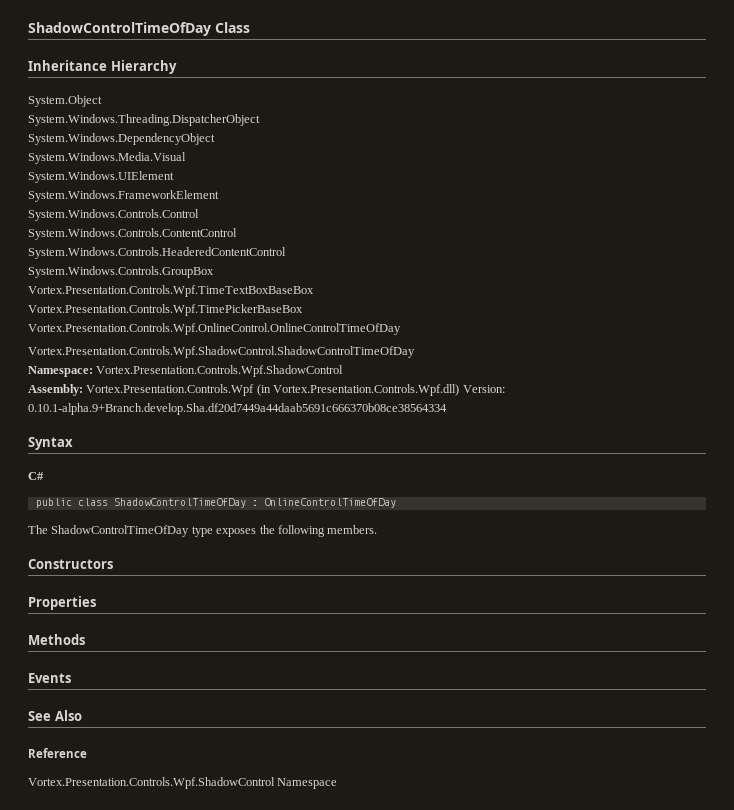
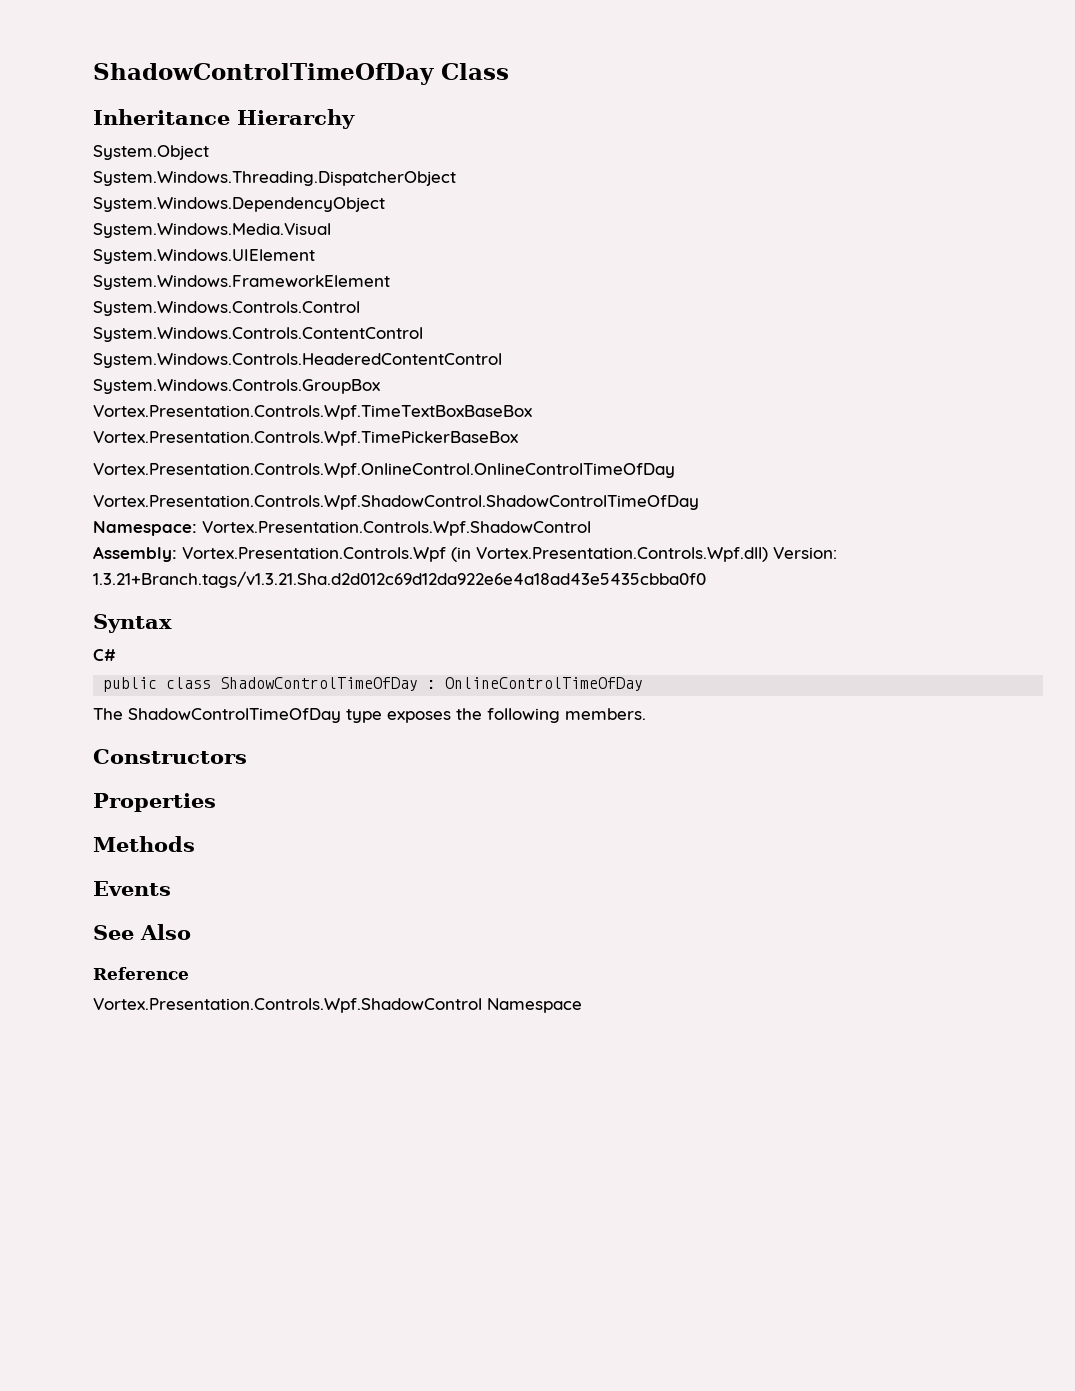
[28,403,447,415] 0.10.1-alpha.9+Branch.develop.Sha.df20d7449a44daab5691c666370b08ce38564334 -> [93,571,706,588] 1.3.21+Branch.tags/v1.3.21.Sha.d2d012c69d12da922e6e4a18ad43e5435cbba0f0

